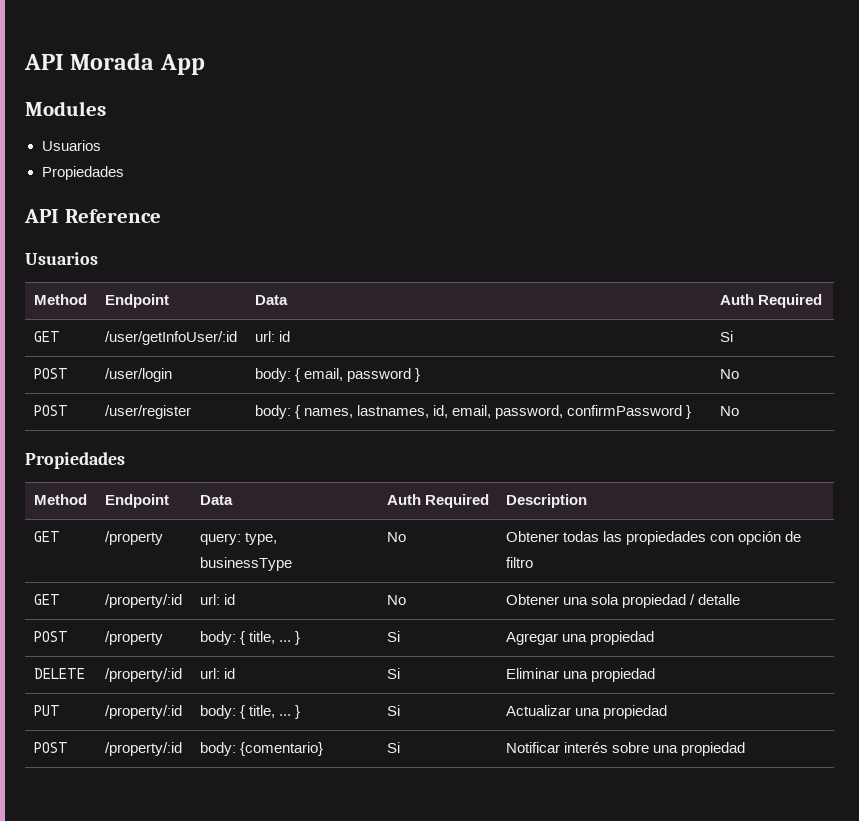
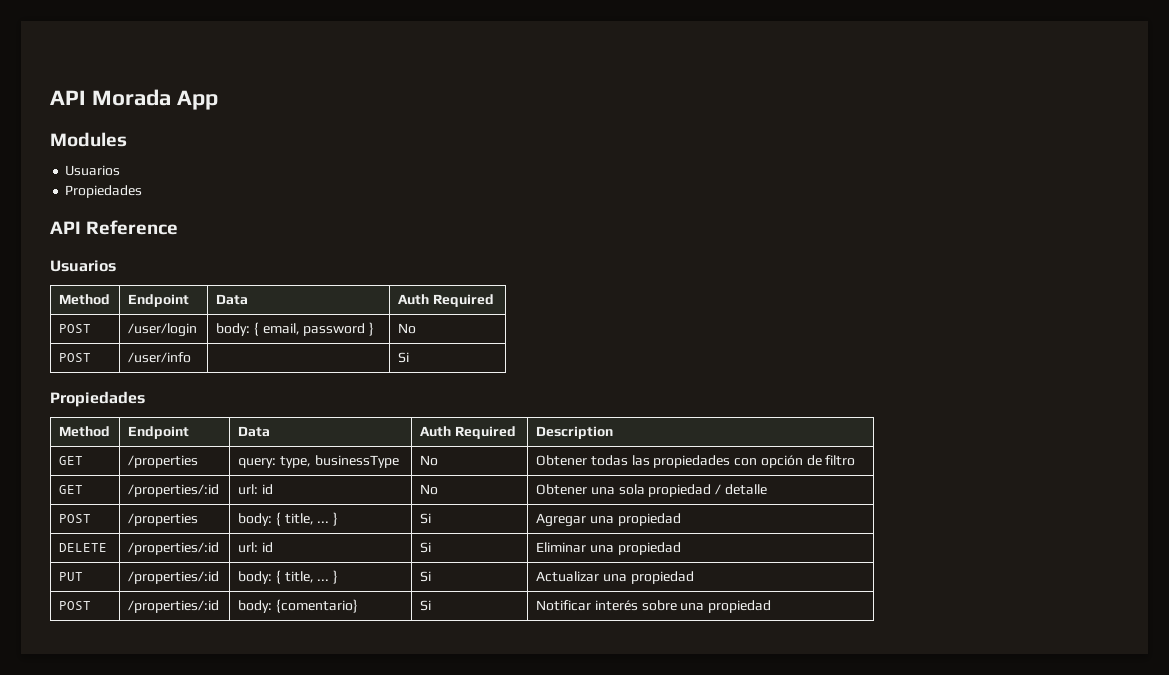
[33,331,60,342] [104,331,237,345] [254,331,290,342] [719,331,733,342] // GET | /user/getInfoUser/:id | url: id | Si -> (494, 300) none
[104,405,191,419] [254,405,691,419] [719,406,739,416] /user/register | body: { names, lastnames, id, email, password, confirmPassword } | No -> [127,352,191,363] [397,352,409,363] /user/info | | Si
[104,531,163,545] /property -> [127,455,198,468] /properties
[104,594,182,608] /property/:id -> [127,484,219,497] /properties/:id
[104,631,163,645] /property -> [127,513,198,526] /properties
[104,668,182,682] /property/:id -> [127,542,219,555] /properties/:id
[104,705,182,719] /property/:id -> [127,571,219,584] /properties/:id
[104,742,182,756] /property/:id -> [127,600,219,613] /properties/:id

